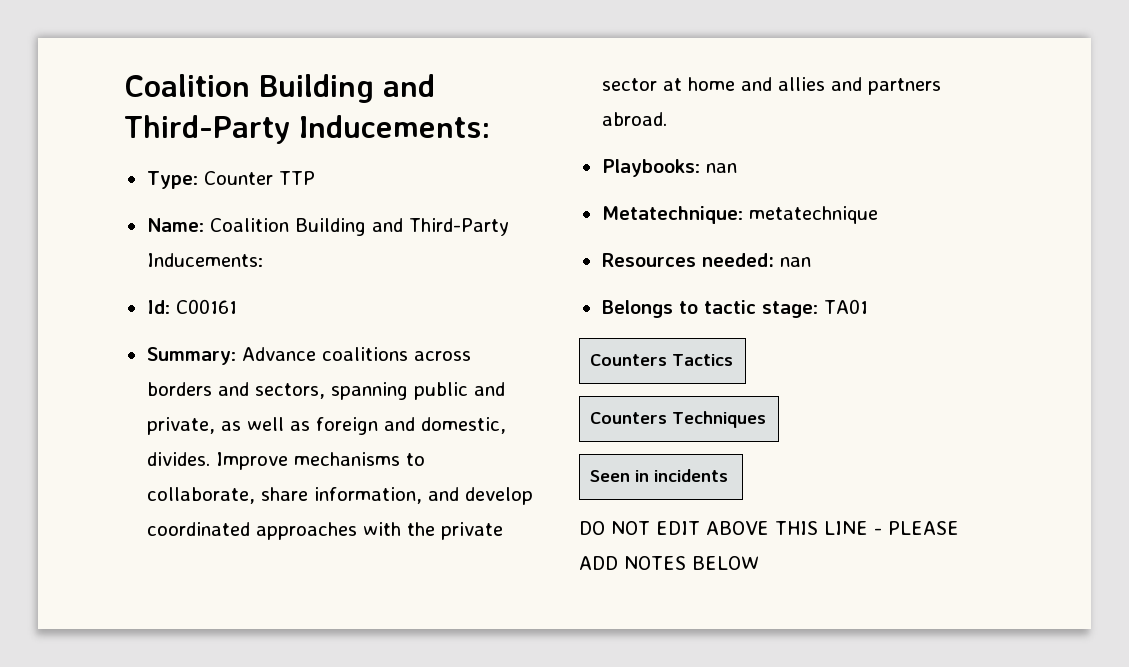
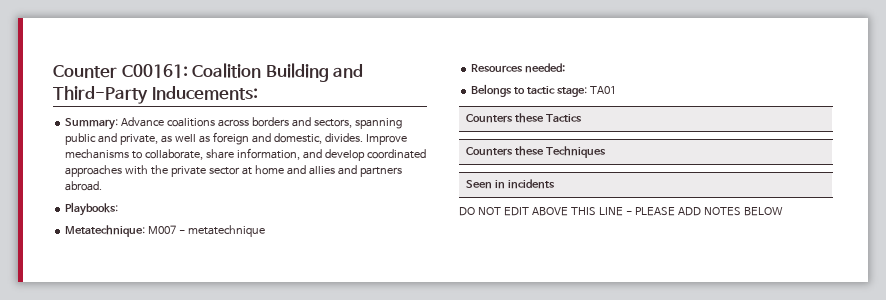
[124,74,435,103] [124,115,490,144] [146,171,315,189] [146,218,509,236] [146,253,263,267] [146,299,237,314] Coalition Building and Third-Party Inducements: // Type: Counter TTP // Name: Coalition Building and Third-Party Inducements: // Id: C00161 -> [53,63,364,82] [53,86,258,104] Counter C00161: Coalition Building and Third-Party Inducements:
[705,163,737,173] nan -> (119, 209) none
(743, 215) none -> [148,225,186,234] M007 -
[779,257,811,267] nan -> (566, 68) none
(667, 360) none -> [515,113,545,123] these
(667, 418) none -> [515,146,545,156] these

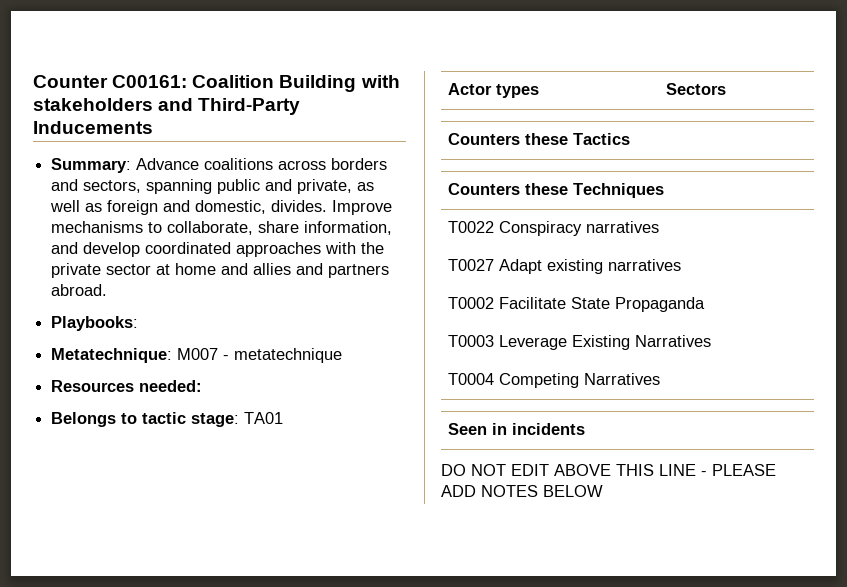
(329, 72) none -> [360,75,400,88] [33,98,153,111] with stakeholders
[151,86,258,100] Inducements: -> [33,121,153,134] Inducements
(616, 90) none -> [447,83,539,98] [665,83,726,95] // Actor types | Sectors
(607, 152) none -> [447,221,659,236] [447,259,681,274] [447,297,705,312] [447,335,711,350] [447,373,660,388] // T0022 Conspiracy narratives // T0027 Adapt existing narratives // T0002 Facilitate State Propaganda // T0003 Leverage Existing Narratives // T0004 Competing Narratives

